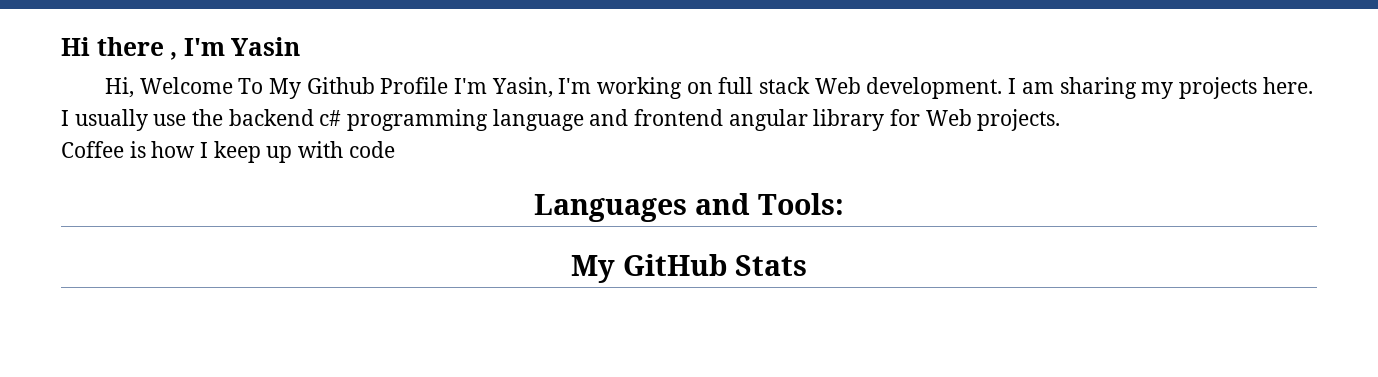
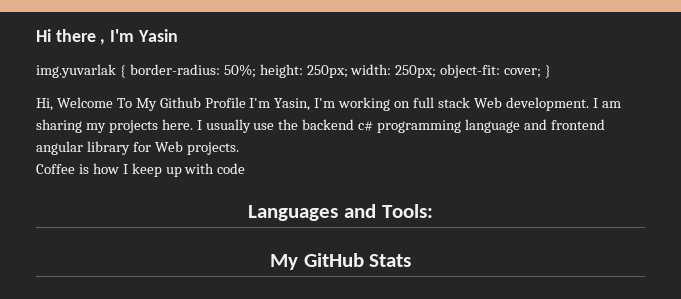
(301, 46) none -> [36,64,552,78] // img.yuvarlak { border-radius: 50%; height: 250px; width: 250px; object-fit: cover; }

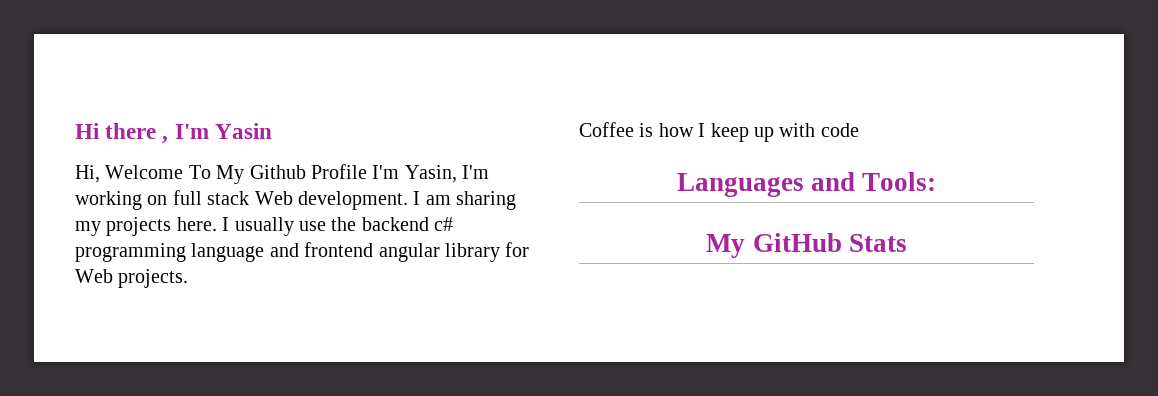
[36,64,552,78] // img.yuvarlak { border-radius: 50%; height: 250px; width: 250px; object-fit: cover; } -> (272, 131) none

